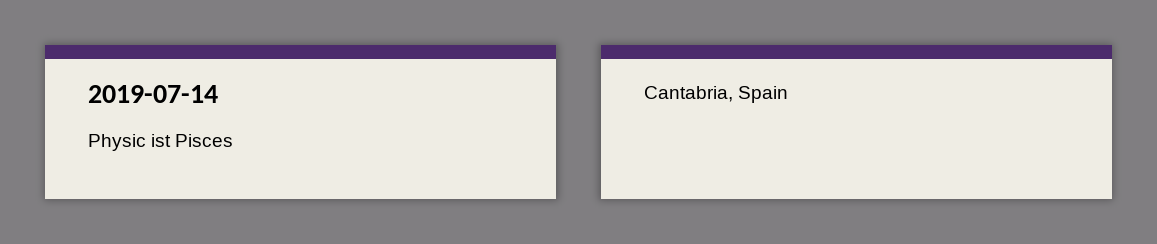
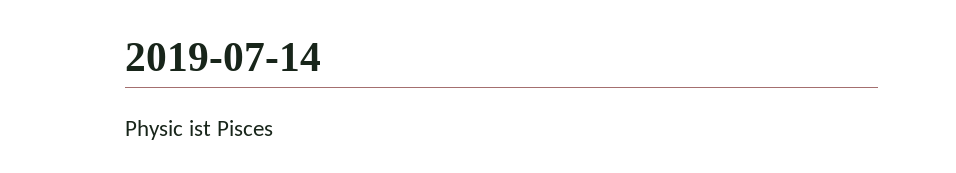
[644,86,789,103] // Cantabria, Spain -> (274, 128) none

